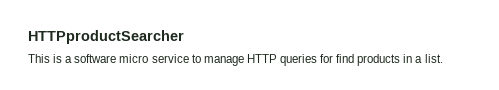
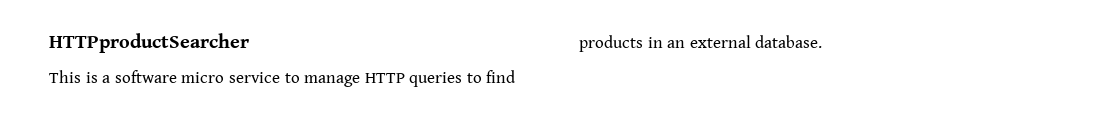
[320,54,334,63] for -> [466,73,482,83] to
[415,54,443,63] a list. -> [667,35,823,48] an external database.

